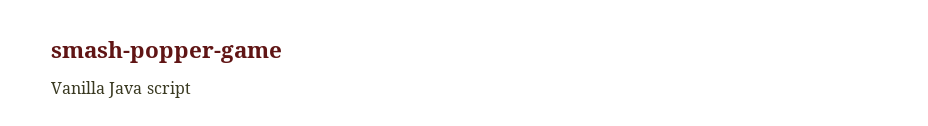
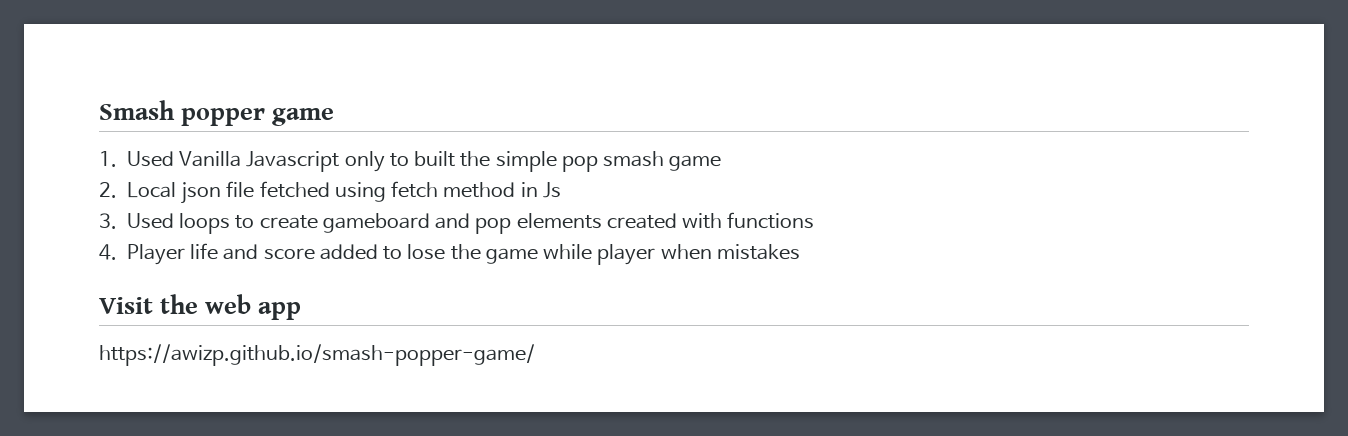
[51,41,282,63] [51,81,191,98] smash-popper-game // Vanilla Java script -> [99,100,335,126] [99,151,722,172] [99,181,561,204] [99,212,815,234] [99,243,800,265] [99,294,302,320] [99,344,535,366] Smash popper game // 1. Used Vanilla Javascript only to built the simple pop smash game // 2. Local json file fetched using fetch method in Js // 3. Used loops to create gameboard and pop elements created with functions // 4. Player life and score added to lose the game while player when mistakes // Visit the web app // https://awizp.github.io/smash-popper-game/

